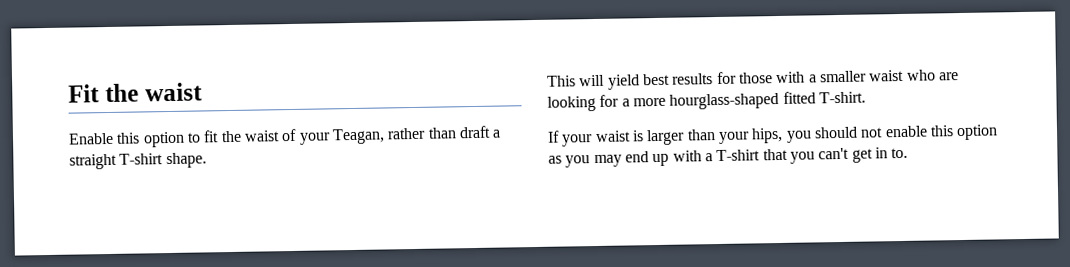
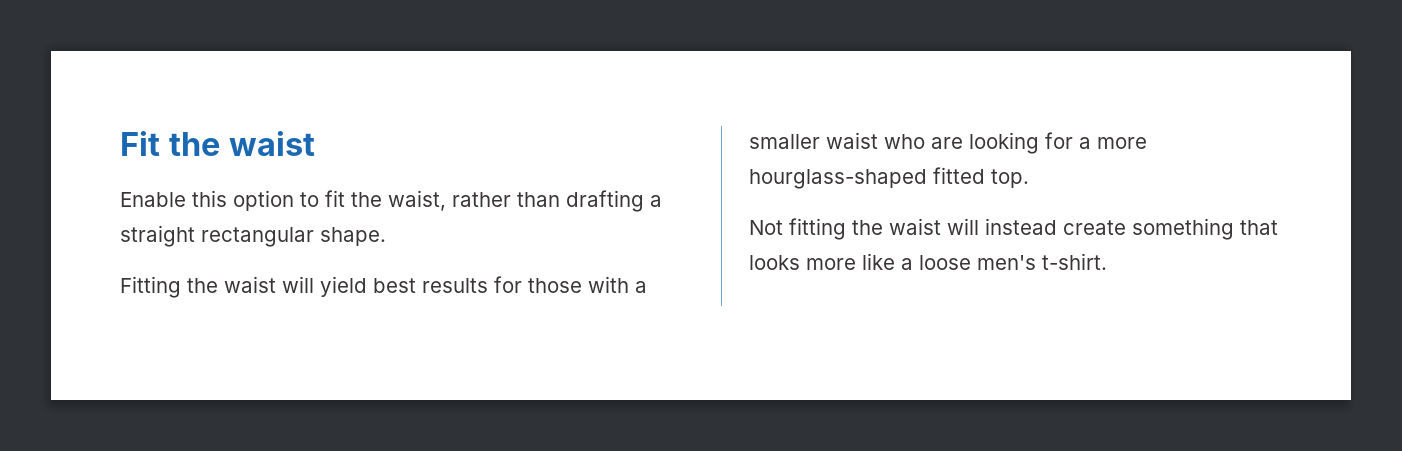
[243,128,385,145] waist of your Teagan, -> [388,190,446,211] waist,
[458,125,491,139] draft -> [566,190,644,212] drafting
[119,153,164,165] T-shirt -> [201,227,314,247] rectangular
[547,75,576,87] This -> [120,276,276,298] Fitting the waist
[818,91,866,104] [547,124,999,147] [548,147,909,168] T-shirt. // If your waist is larger than your hips, you should not enable this option as you may end up with a T-shirt that you can't get in to. -> [991,169,1029,188] [749,218,1278,240] [749,253,1107,270] top. // Not fitting the waist will instead create something that looks more like a loose men's t-shirt.

